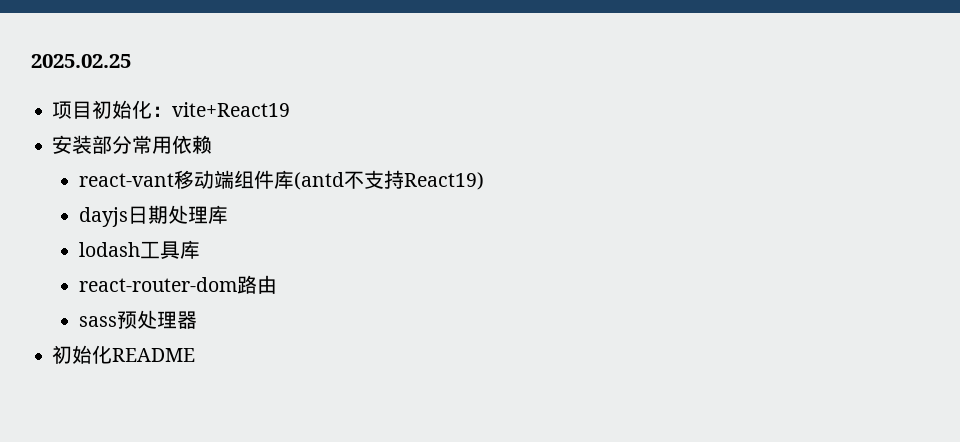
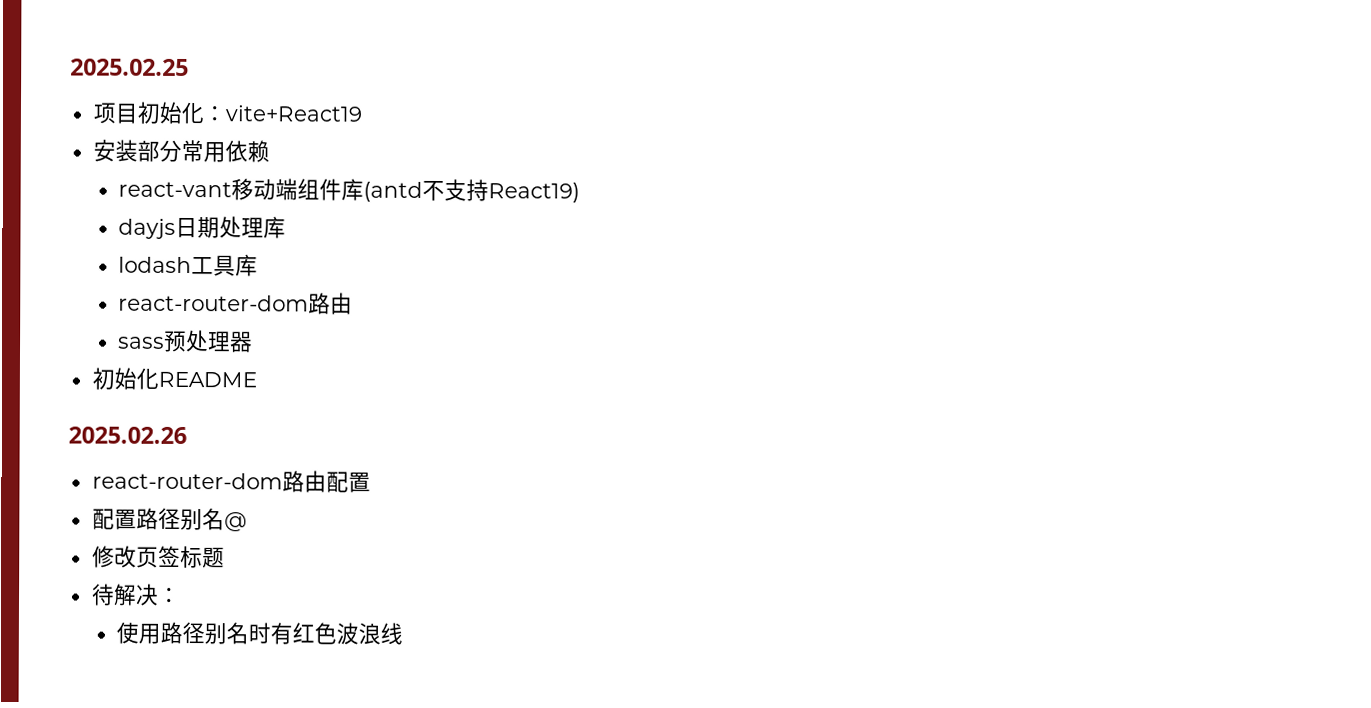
(196, 355) none -> [68,426,187,444] [91,470,371,493] [91,507,247,532] [91,545,225,569] [90,583,181,606] [116,621,404,645] // 2025.02.26 // react-router-dom路由配置 // 配置路径别名@ // 修改页签标题 // 待解决： // 使用路径别名时有红色波浪线

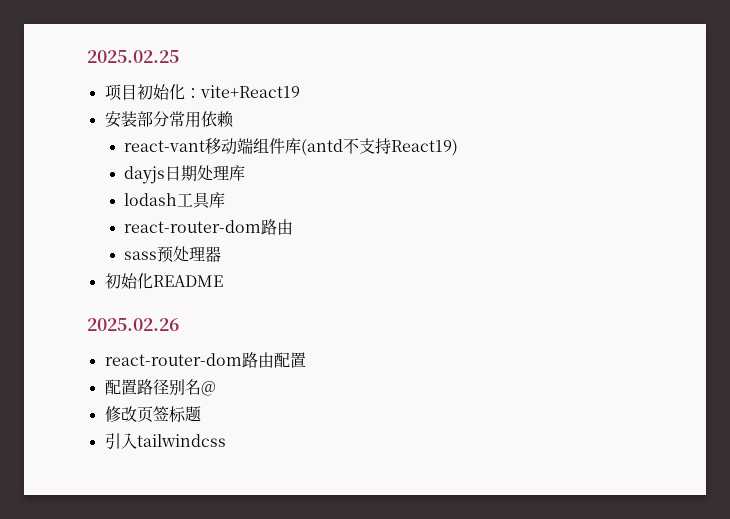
[90,583,181,606] [116,621,404,645] 待解决： // 使用路径别名时有红色波浪线 -> [104,433,226,450] 引入tailwindcss

